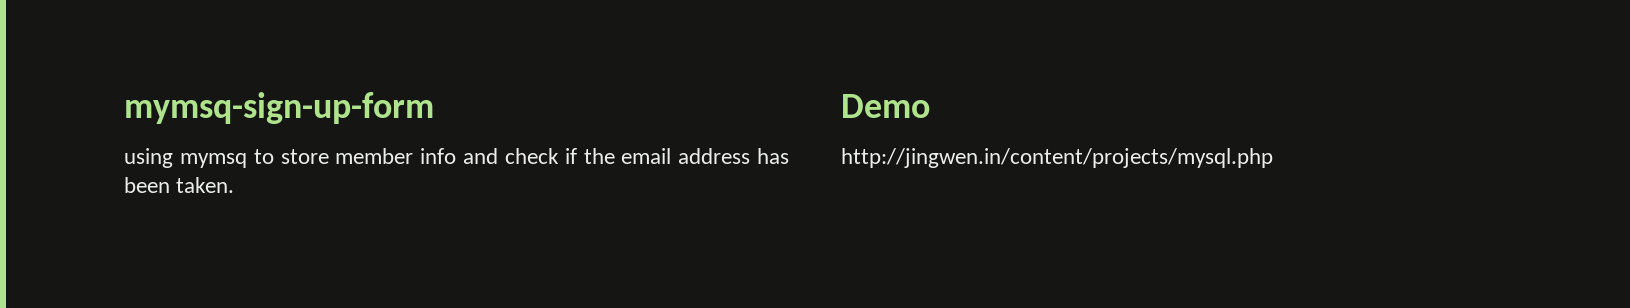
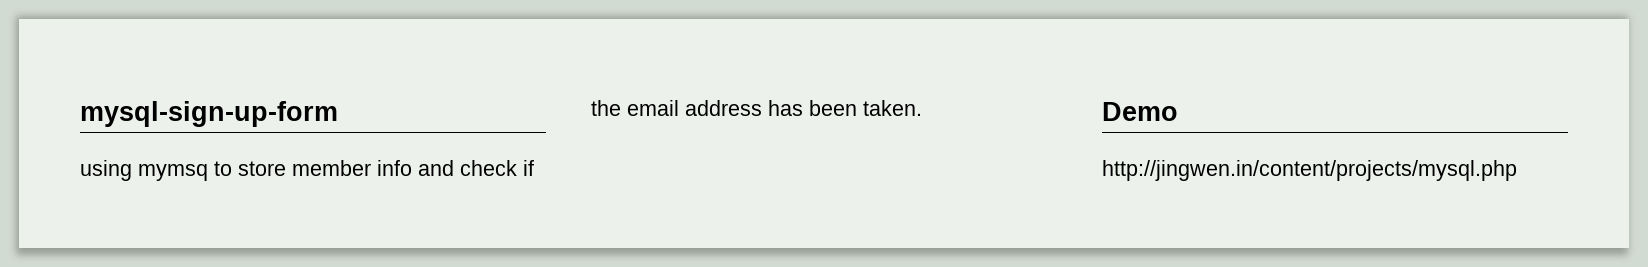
[124,92,434,124] mymsq-sign-up-form -> [80,101,338,127] mysql-sign-up-form

